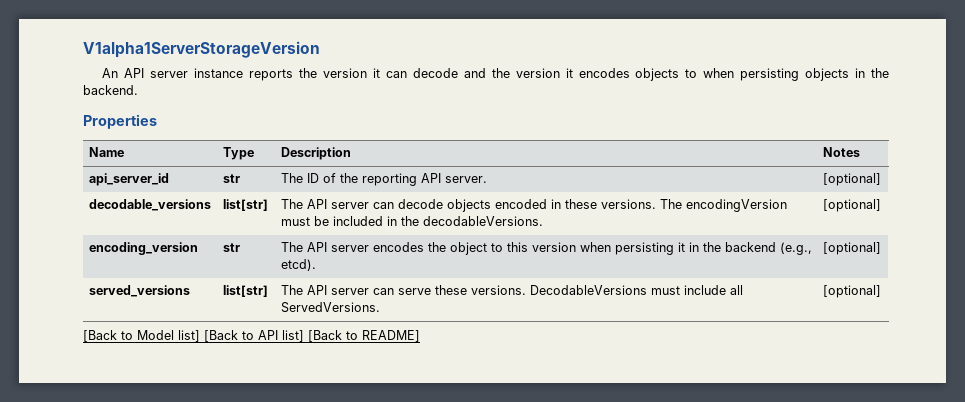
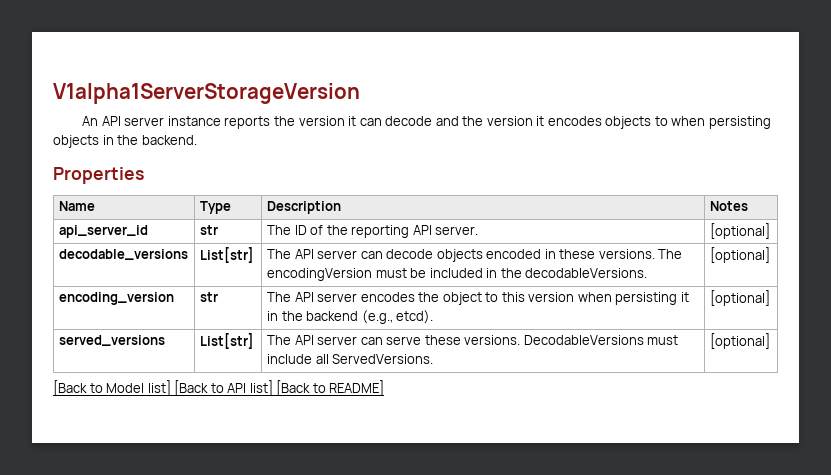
[222,199,268,211] list[str] -> [199,247,254,263] List[str]
[222,285,268,297] list[str] -> [199,333,254,349] List[str]

